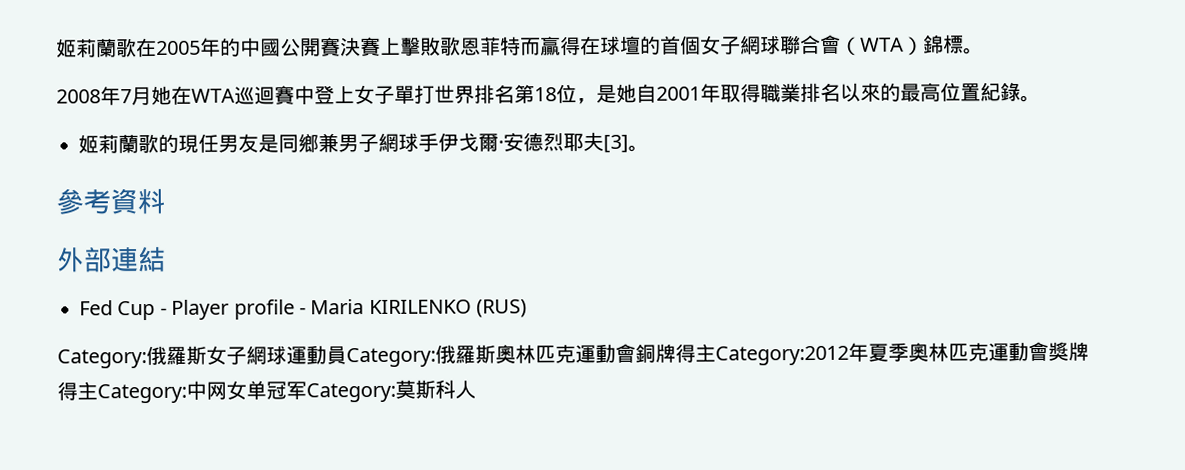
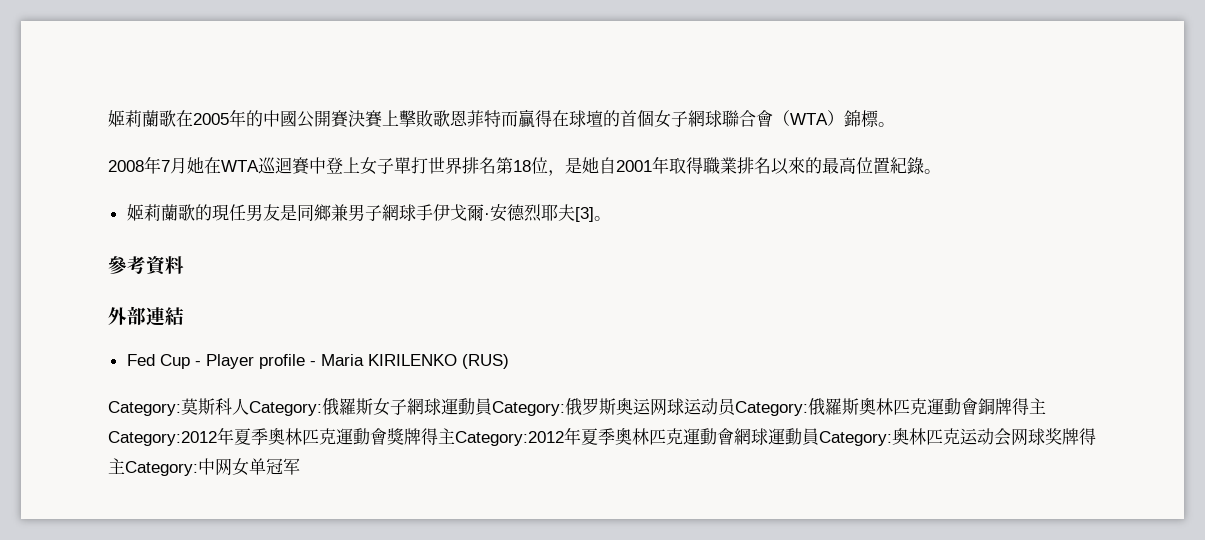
(147, 359) none -> [181,398,322,416] 莫斯科人Category:
(456, 354) none -> [582,398,825,416] 罗斯奥运网球运动员Category:俄
(98, 391) none -> [455,427,1096,446] [108,458,125,474] Category:2012年夏季奧林匹克運動會網球運動員Category:奥林匹克运动会网球奖牌得主
[306,379,476,403] Category:莫斯科人 -> (300, 466) none

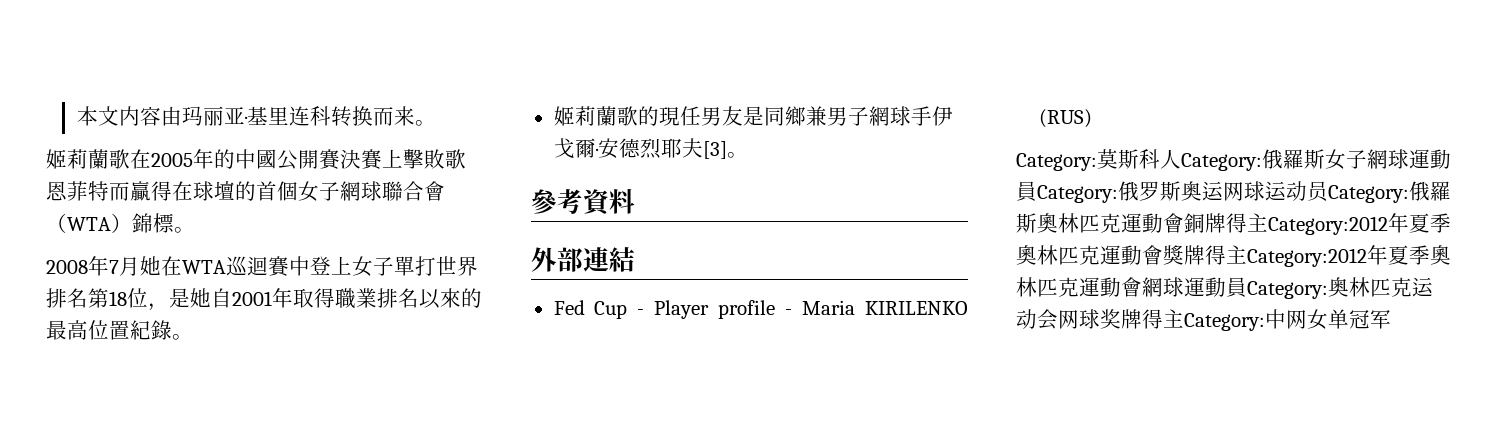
(108, 118) none -> [76,106,436,127] 本文内容由玛丽亚·基里连科转换而来。 //

